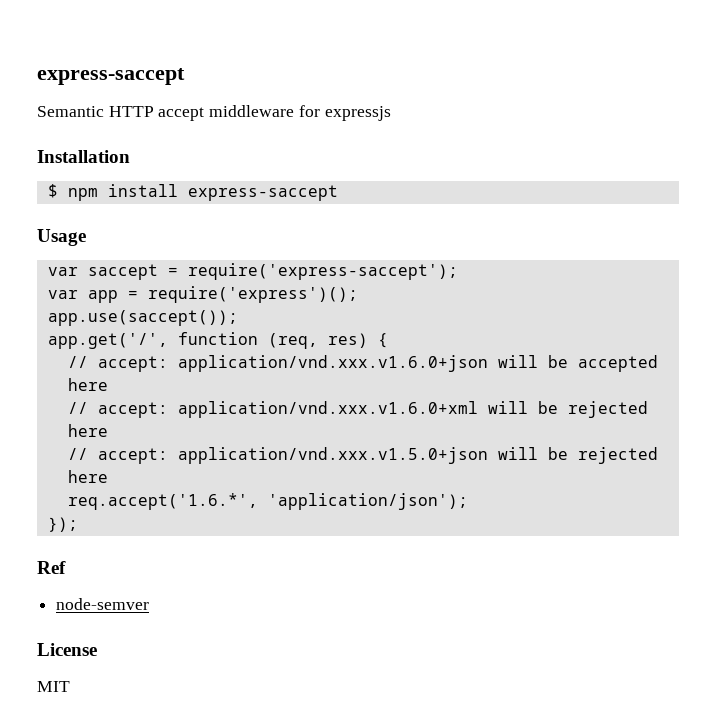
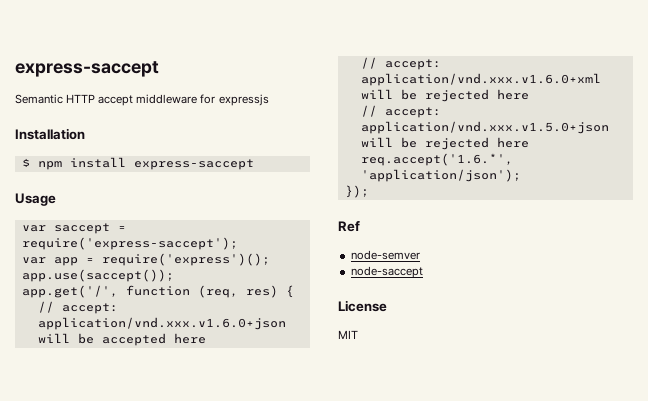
(150, 604) none -> [350,266,423,278] // node-saccept

